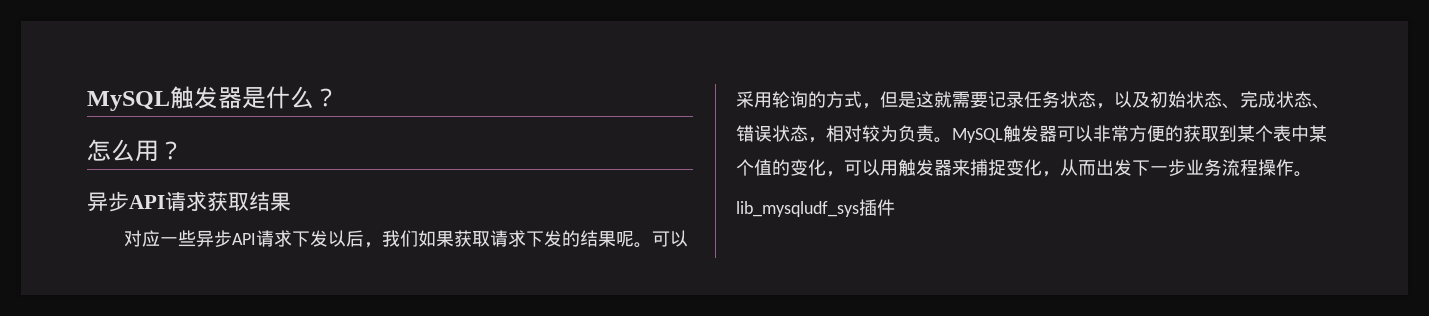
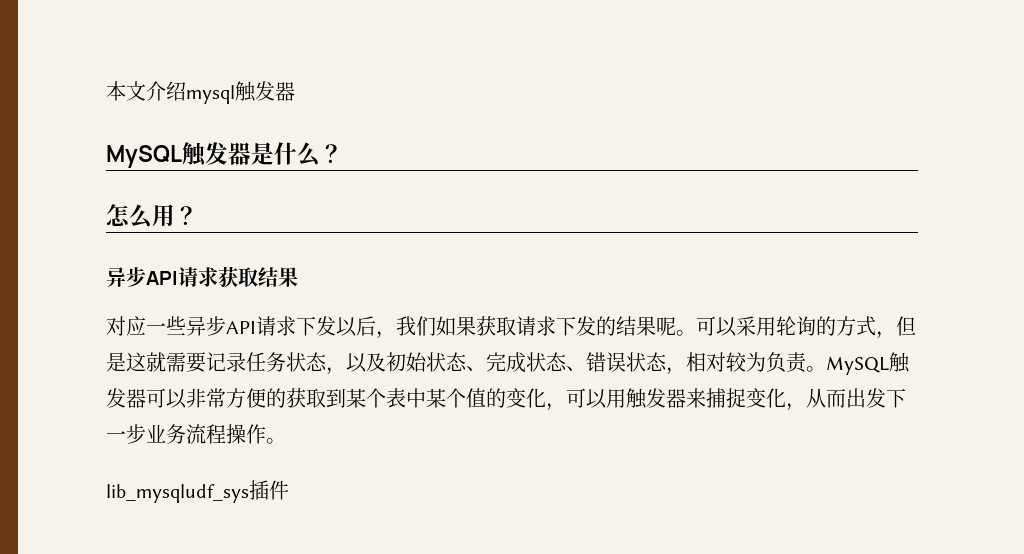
(87, 101) none -> [106,81,295,104] 本文介绍mysql触发器 //

